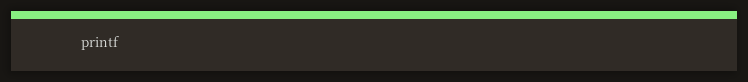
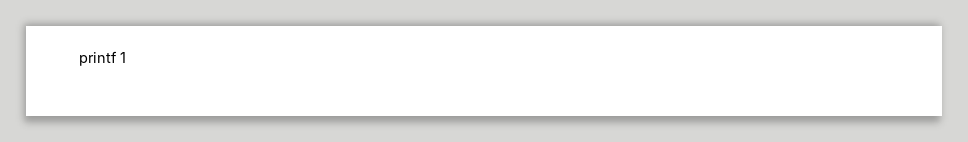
(119, 43) none -> [120,52,126,63] 1

